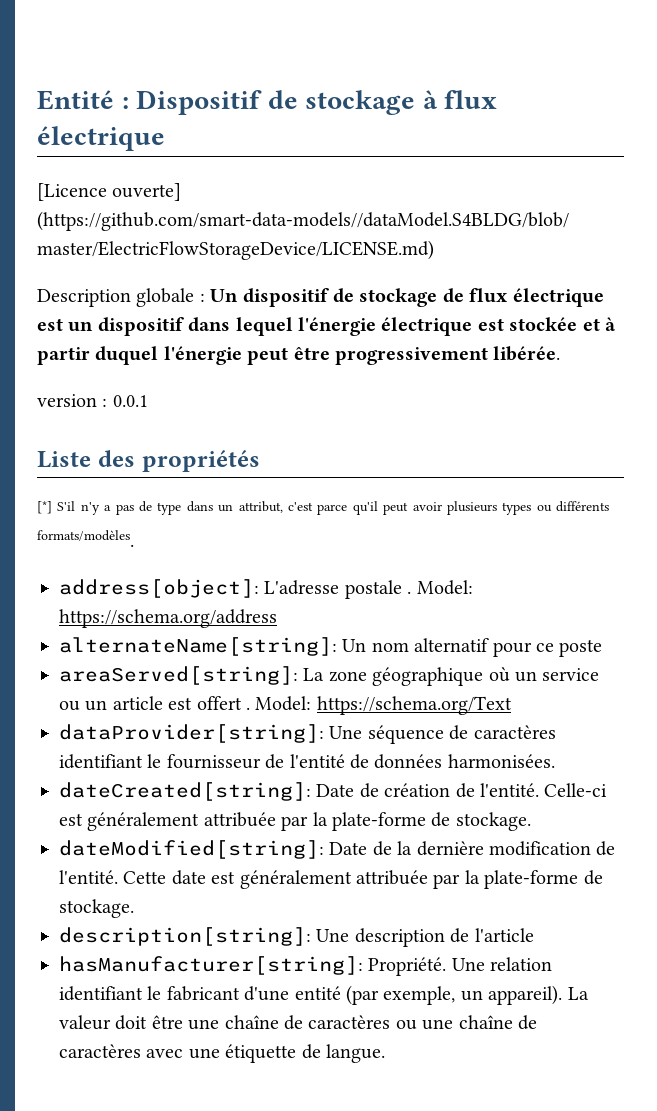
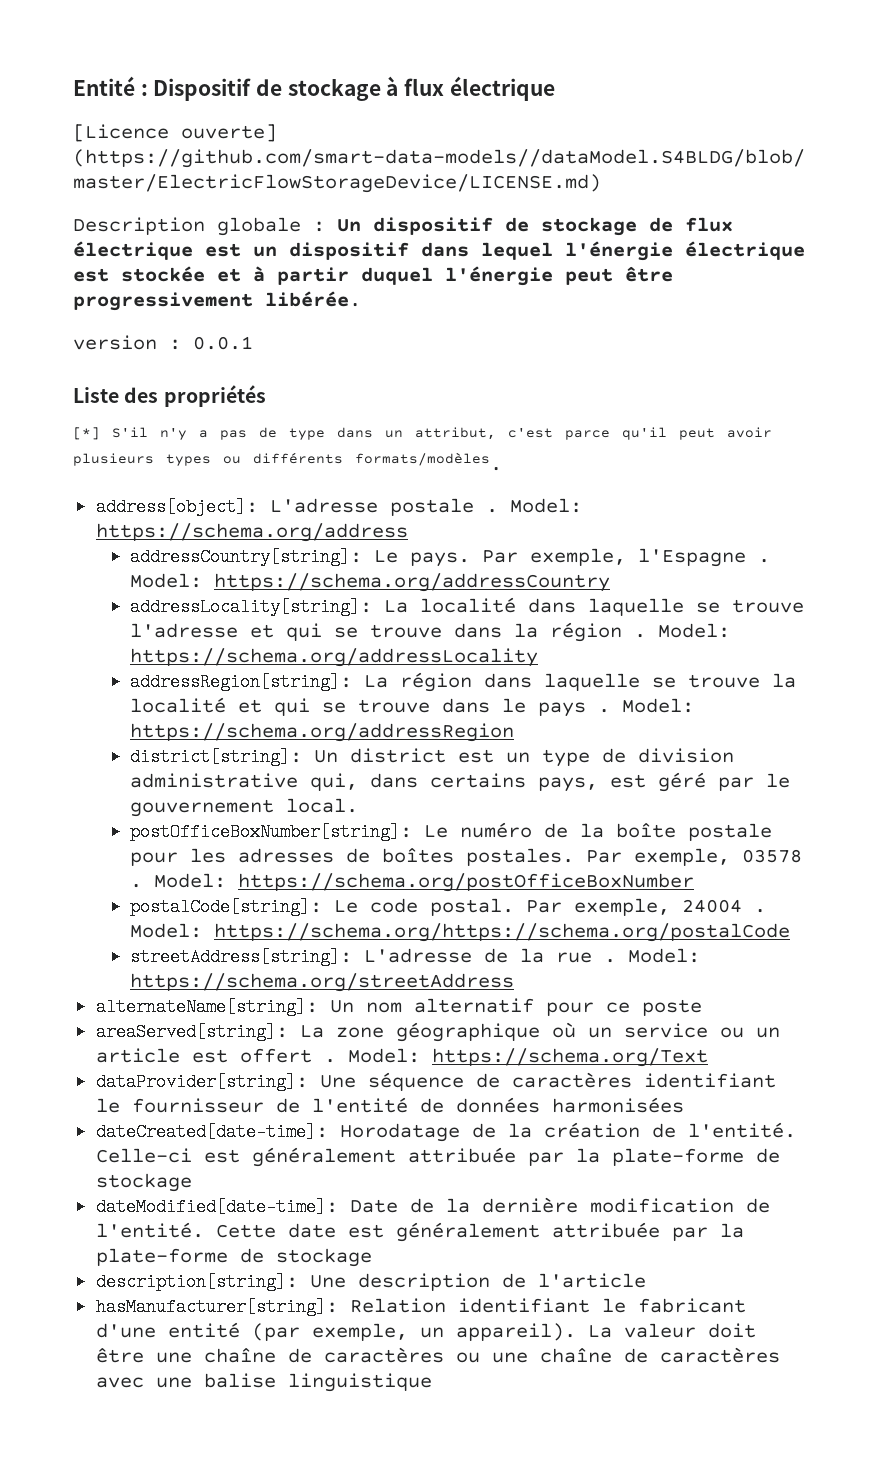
(277, 618) none -> [130,548,771,567] [130,573,611,592] [130,597,805,616] [130,622,731,642] [130,648,539,667] [130,672,797,692] [130,697,695,717] [130,723,515,742] [130,748,735,767] [130,772,791,792] [130,798,359,817] [130,822,773,841] [130,848,803,866] [130,873,695,892] [130,898,767,916] [130,923,791,942] [130,948,701,966] [130,973,515,992] // addressCountry[string]: Le pays. Par exemple, l'Espagne . Model: https://schema.org/addressCountry // addressLocality[string]: La localité dans laquelle se trouve l'adresse et qui se trouve dans la région . Model: https://schema.org/addressLocality // addressRegion[string]: La région dans laquelle se trouve la localité et qui se trouve dans le pays . Model: https://schema.org/addressRegion // district[string]: Un district est un type de division administrative qui, dans certains pays, est géré par le gouvernement local. // postOfficeBoxNumber[string]: Le numéro de la boîte postale pour les adresses de boîtes postales. Par exemple, 03578 . Model: https://schema.org/postOfficeBoxNumber // postalCode[string]: Le code postal. Par exemple, 24004 . Model: https://schema.org/https://schema.org/postalCode // streetAddress[string]: L'adresse de la rue . Model: https://schema.org/streetAddress
[447,754,555,768] [59,782,379,801] harmonisées. // dateCreated[string]: Date de -> [551,1097,684,1113] [95,1123,532,1142] harmonisées // dateCreated[date-time]: Horodatage de la
[455,812,531,831] [59,840,324,859] stockage. // dateModified[string]: -> [95,1173,192,1192] [95,1198,338,1216] stockage // dateModified[date-time]:
[59,899,134,918] stockage. -> [275,1248,372,1267] stockage
[368,957,553,976] Propriété. Une relation -> [349,1298,446,1313] Relation
[225,1044,385,1063] étiquette de langue. -> [203,1373,432,1392] balise linguistique

